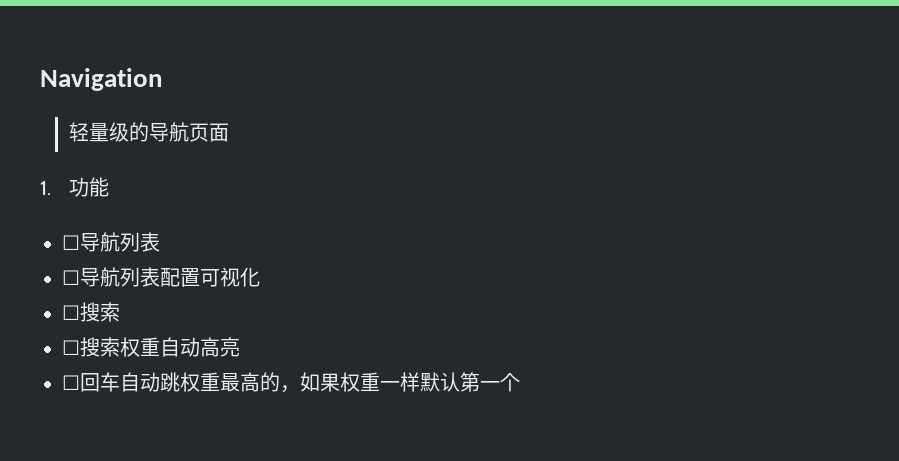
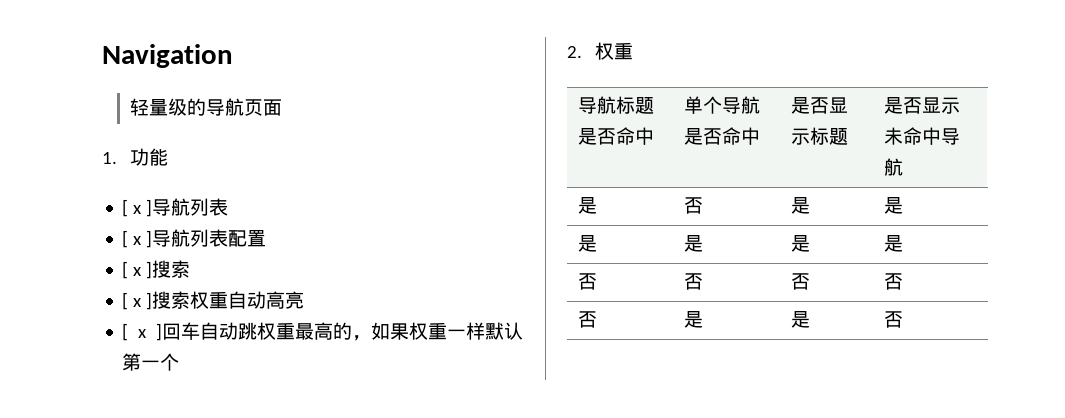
[62,235,80,250] ☐ -> [122,199,153,217] [ x ]
[62,270,80,285] ☐ -> [122,230,153,248] [ x ]
[200,267,260,287] [62,302,120,322] [62,340,80,355] 可视化 // ☐搜索 // ☐ -> [122,260,191,279] [122,292,153,310] // [ x ]搜索 // [ x ]
[62,375,80,390] ☐ -> [122,323,162,341] [ x ]
(520, 382) none -> [567,42,634,60] [578,96,655,114] [578,127,655,145] [684,96,761,114] [684,127,761,145] [791,97,849,114] [791,127,849,145] [884,97,961,114] [884,127,961,145] [884,158,904,176] [578,197,598,214] [684,197,704,214] [791,197,811,214] [884,197,904,214] [578,235,598,252] [684,235,704,252] [791,235,811,252] [884,235,904,252] [578,273,598,290] [684,273,704,290] [791,273,811,290] [884,273,904,290] [578,311,598,328] [684,311,704,328] [791,311,811,328] [884,311,904,328] // 2.权重 // 导航标题是否命中 | 单个导航是否命中 | 是否显示标题 | 是否显示未命中导航 // 是 | 否 | 是 | 是 // 是 | 是 | 是 | 是 // 否 | 否 | 否 | 否 // 否 | 是 | 是 | 否

